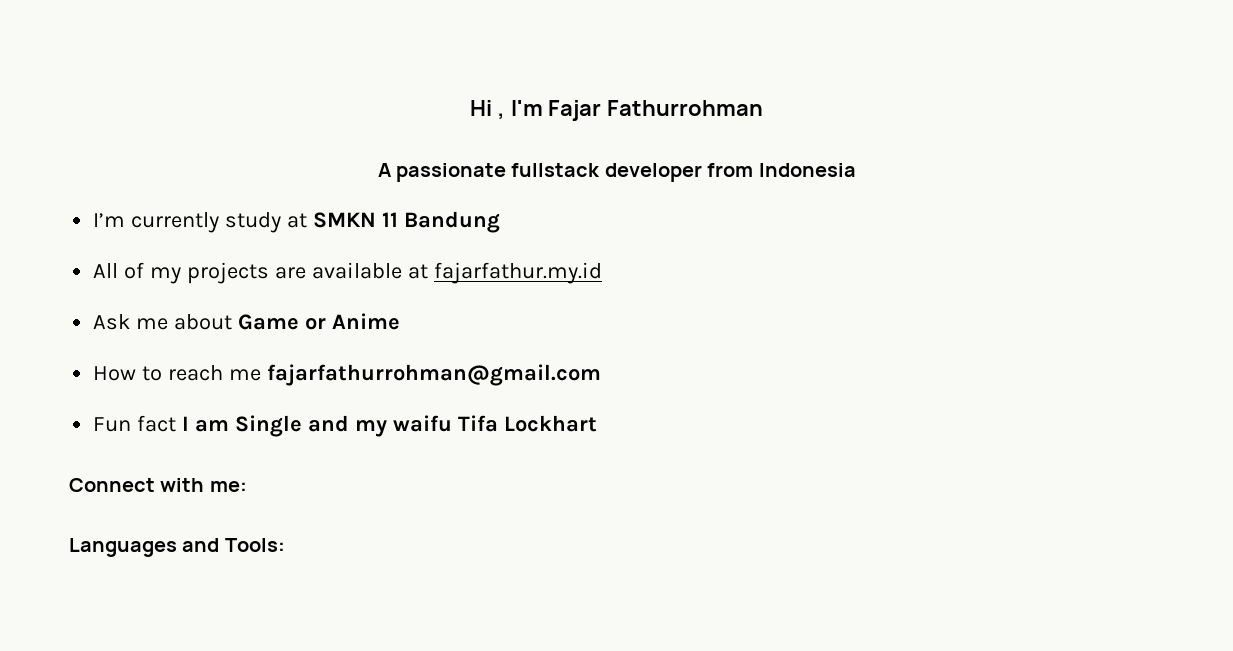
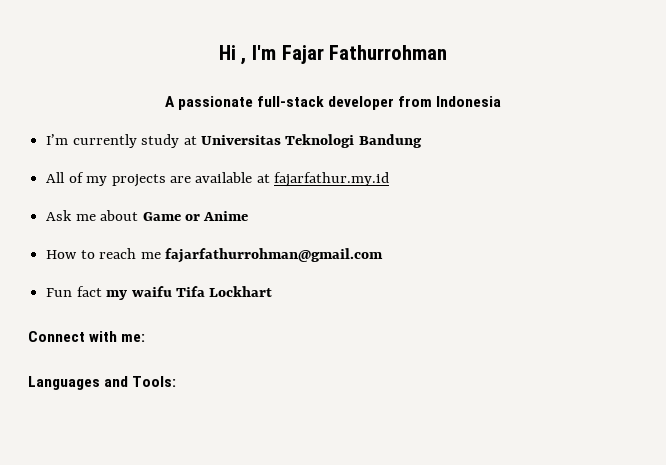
[511,163,601,177] fullstack -> [256,96,324,107] full-stack
[312,212,398,228] SMKN 11 -> [200,134,355,148] Universitas Teknologi
[182,415,349,437] I am Single and -> (102, 291) none

